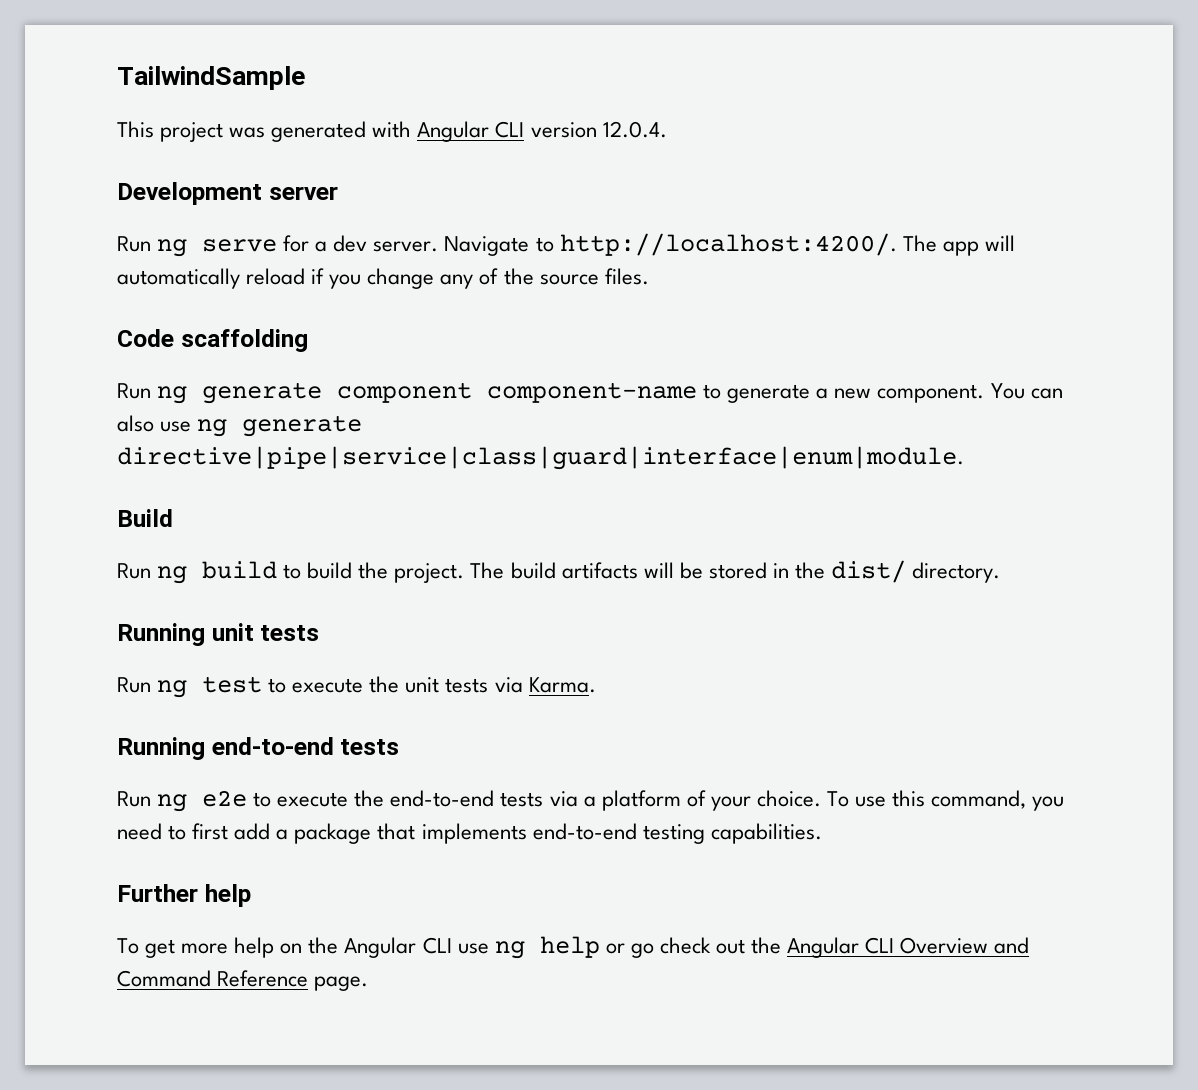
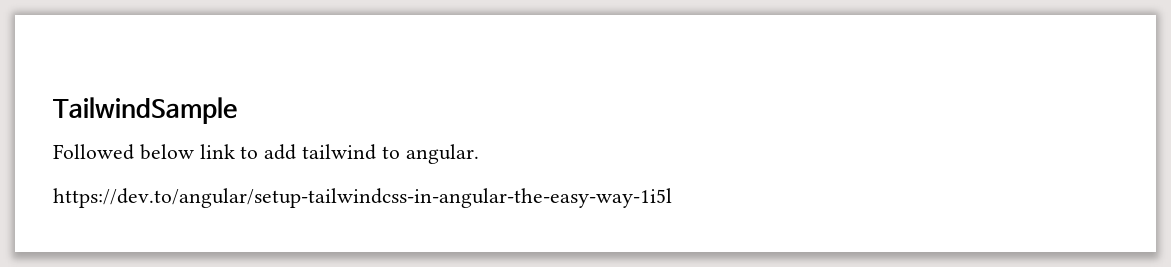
[117,121,667,142] [117,182,338,205] [117,233,1015,257] [117,268,649,289] [117,329,308,352] [117,382,1063,404] [117,415,363,437] [117,446,964,470] [117,509,173,527] [117,560,1001,584] [117,623,320,646] [117,676,596,698] [117,737,400,760] [117,790,1065,812] [117,823,822,844] [117,884,251,907] [117,936,1030,959] [117,970,369,991] This project was generated with Angular CLI version 12.0.4. // Development server // Run ng serve for a dev server. Navigate to http://localhost:4200/. The app will automatically reload if you change any of the source files. // Code scaffolding // Run ng generate component component-name to generate a new component. You can also use ng generate directive|pipe|service|class|guard|interface|enum|module. // Build // Run ng build to build the project. The build artifacts will be stored in the dist/ directory. // Running unit tests // Run ng test to execute the unit tests via Karma. // Running end-to-end tests // Run ng e2e to execute the end-to-end tests via a platform of your choice. To use this command, you need to first add a package that implements end-to-end testing capabilities. // Further help // To get more help on the Angular CLI use ng help or go check out the Angular CLI Overview and Command Reference page. -> [53,144,479,164] [53,188,672,208] Followed below link to add tailwind to angular. // https://dev.to/angular/setup-tailwindcss-in-angular-the-easy-way-1i5l

